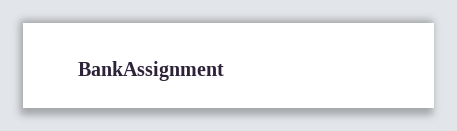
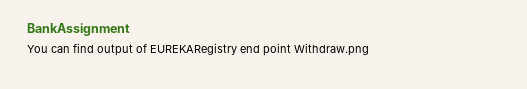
(224, 71) none -> [27,43,369,56] // You can find output of EUREKARegistry end point Withdraw.png

